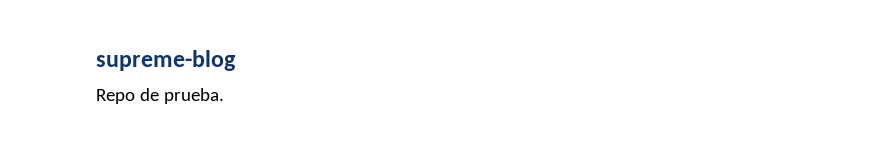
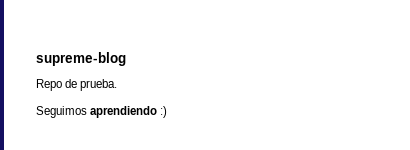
(224, 96) none -> [36,106,168,118] // Seguimos aprendiendo :)

